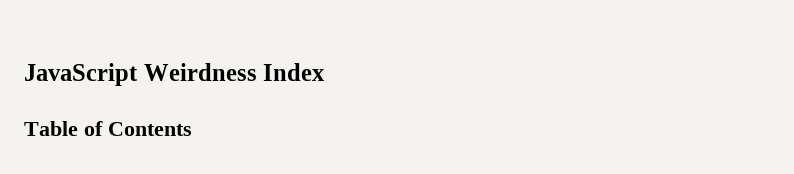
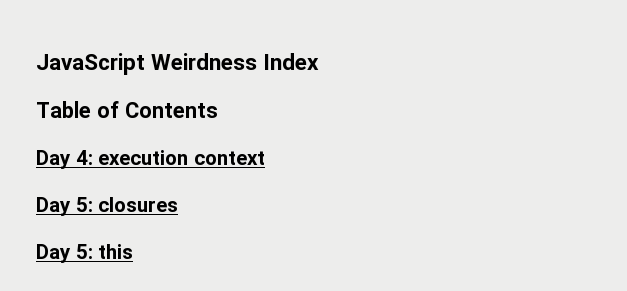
(192, 129) none -> [36,150,265,169] [36,197,179,216] [36,244,134,263] // Day 4: execution context // Day 5: closures // Day 5: this

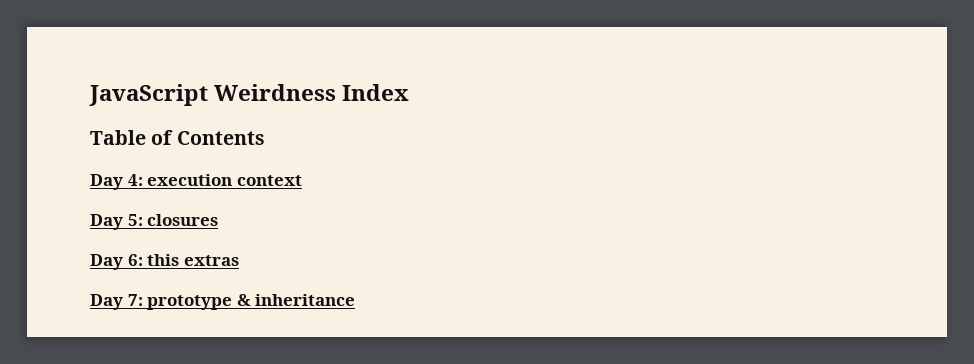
[75,244,134,259] 5: this -> [127,254,239,266] [90,294,356,310] 6: this extras // Day 7: prototype & inheritance

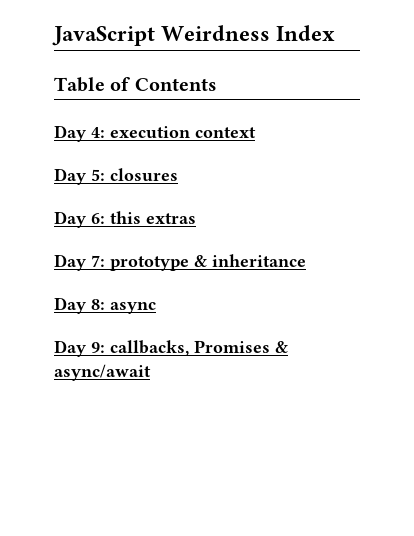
(356, 300) none -> [54,297,156,314] [54,340,288,357] [54,364,151,381] // Day 8: async // Day 9: callbacks, Promises & async/await

